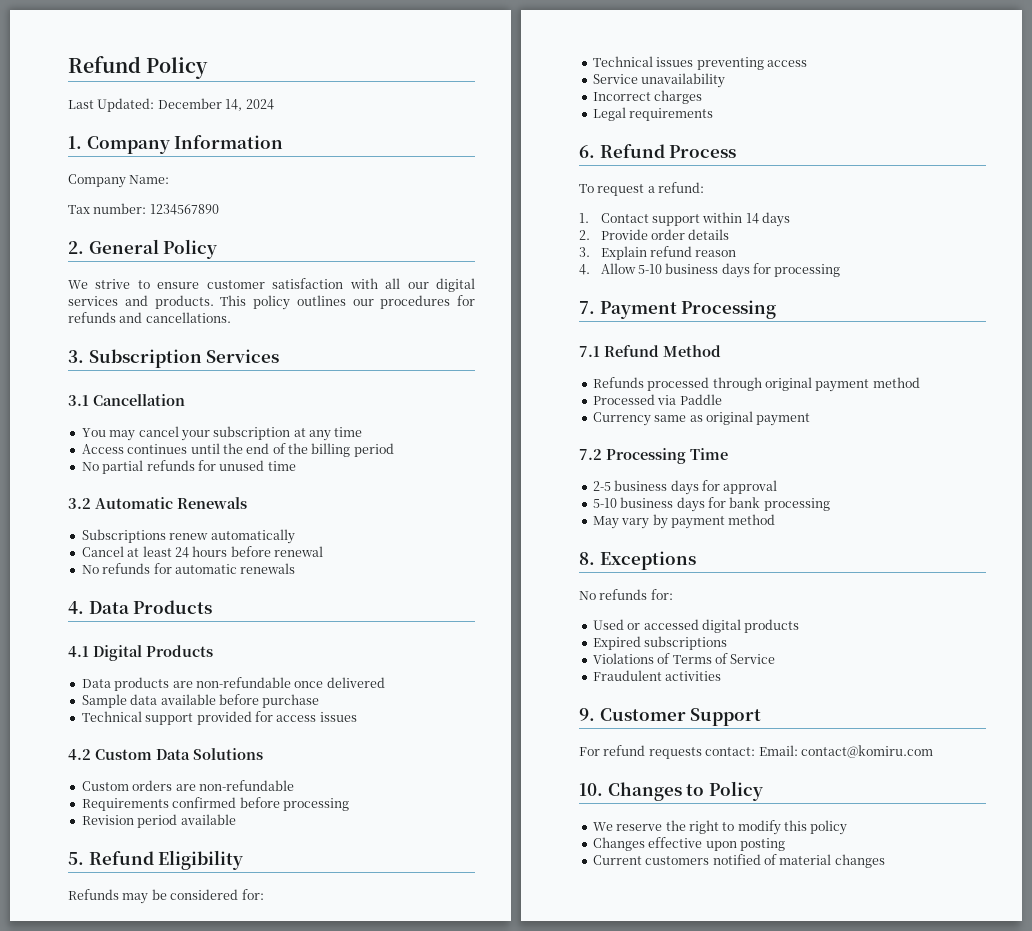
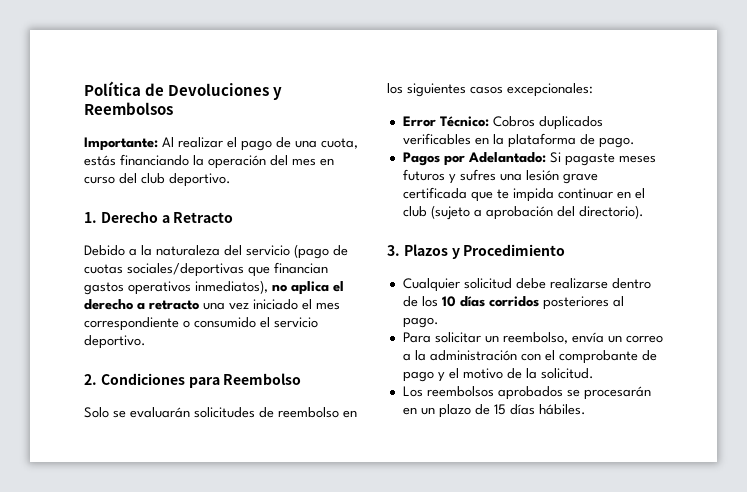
[68,56,209,79] [68,98,274,112] [68,135,284,154] [68,174,170,188] [68,203,219,215] [68,239,218,259] [68,278,476,292] [68,295,475,310] [68,312,231,323] [68,349,280,368] [68,394,185,406] [81,426,363,441] [81,443,394,457] [81,460,296,474] [68,497,247,509] [81,529,295,544] [81,546,323,558] [81,563,296,574] [68,600,213,614] [68,645,213,661] [81,677,385,691] [81,694,320,708] [81,711,357,725] [68,748,263,760] [81,780,294,791] [81,797,349,811] [81,814,236,828] [68,850,244,870] [68,889,264,904] [592,56,807,70] [592,73,726,88] [592,90,703,104] [592,107,714,121] [579,144,737,158] [579,182,705,196] [579,212,791,227] [579,229,730,240] [579,246,737,260] [579,263,841,278] [579,300,777,319] [579,345,721,357] [592,377,920,392] [592,394,722,405] [592,411,811,426] [579,448,728,464] [592,480,778,495] [592,497,830,512] [592,514,776,529] [579,551,696,570] [579,589,673,600] [592,619,800,633] [592,636,728,650] [592,653,776,664] [592,670,722,681] [579,708,762,726] [579,745,933,759] [579,781,763,801] [592,820,848,835] [592,837,785,851] [592,854,885,868] Refund Policy // Last Updated: December 14, 2024 // 1. Company Information // Company Name: // Tax number: 1234567890 // 2. General Policy // We strive to ensure customer satisfaction with all our digital services and products. This policy outlines our procedures for refunds and cancellations. // 3. Subscription Services // 3.1 Cancellation // You may cancel your subscription at any time // Access continues until the end of the billing period // No partial refunds for unused time // 3.2 Automatic Renewals // Subscriptions renew automatically // Cancel at least 24 hours before renewal // No refunds for automatic renewals // 4. Data Products // 4.1 Digital Products // Data products are non-refundable once delivered // Sample data available before purchase // Technical support provided for access issues // 4.2 Custom Data Solutions // Custom orders are non-refundable // Requirements confirmed before processing // Revision period available // 5. Refund Eligibility // Refunds may be considered for: // Technical issues preventing access // Service unavailability // Incorrect charges // Legal requirements // 6. Refund Process // To request a refund: // 1. Contact support within 14 days // 2. Provide order details // 3. Explain refund reason // 4. Allow 5-10 business days for processing // 7. Payment Processing // 7.1 Refund Method // Refunds processed through original payment method // Processed via Paddle // Currency same as original payment // 7.2 Processing Time // 2-5 business days for approval // 5-10 business days for bank processing // May vary by payment method // 8. Exceptions // No refunds for: // Used or accessed digital products // Expired subscriptions // Violations of Terms of Service // Fraudulent activities // 9. Customer Support // For refund requests contact: Email: contact@komiru.com // 10. Changes to Policy // We reserve the right to modify this policy // Changes effective upon posting // Current customers notified of material changes -> [84,81,283,100] [84,102,173,115] [84,137,358,151] [84,154,334,169] [84,173,231,187] [84,211,234,223] [84,244,348,259] [84,262,328,277] [84,280,344,295] [84,299,340,310] [84,317,318,331] [84,335,146,349] [84,373,302,388] [84,407,357,418] [387,83,593,97] [402,116,603,130] [402,133,635,148] [402,152,656,166] [402,169,598,184] [402,187,645,202] [402,205,644,220] [387,244,566,259] [402,278,651,292] [402,296,624,310] [402,317,439,328] [402,332,663,344] [402,350,657,364] [402,368,594,382] [402,386,651,400] [402,404,586,418] Política de Devoluciones y Reembolsos // Importante: Al realizar el pago de una cuota, estás financiando la operación del mes en curso del club deportivo. // 1. Derecho a Retracto // Debido a la naturaleza del servicio (pago de cuotas sociales/deportivas que financian gastos operativos inmediatos), no aplica el derecho a retracto una vez iniciado el mes correspondiente o consumido el servicio deportivo. // 2. Condiciones para Reembolso // Solo se evaluarán solicitudes de reembolso en los siguientes casos excepcionales: // Error Técnico: Cobros duplicados verificables en la plataforma de pago. // Pagos por Adelantado: Si pagaste meses futuros y sufres una lesión grave certificada que te impida continuar en el club (sujeto a aprobación del directorio). // 3. Plazos y Procedimiento // Cualquier solicitud debe realizarse dentro de los 10 días corridos posteriores al pago. // Para solicitar un reembolso, envía un correo a la administración con el comprobante de pago y el motivo de la solicitud. // Los reembolsos aprobados se procesarán en un plazo de 15 días hábiles.

